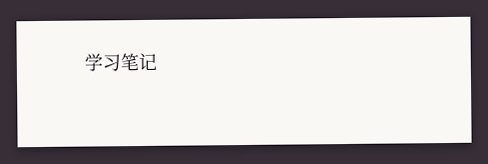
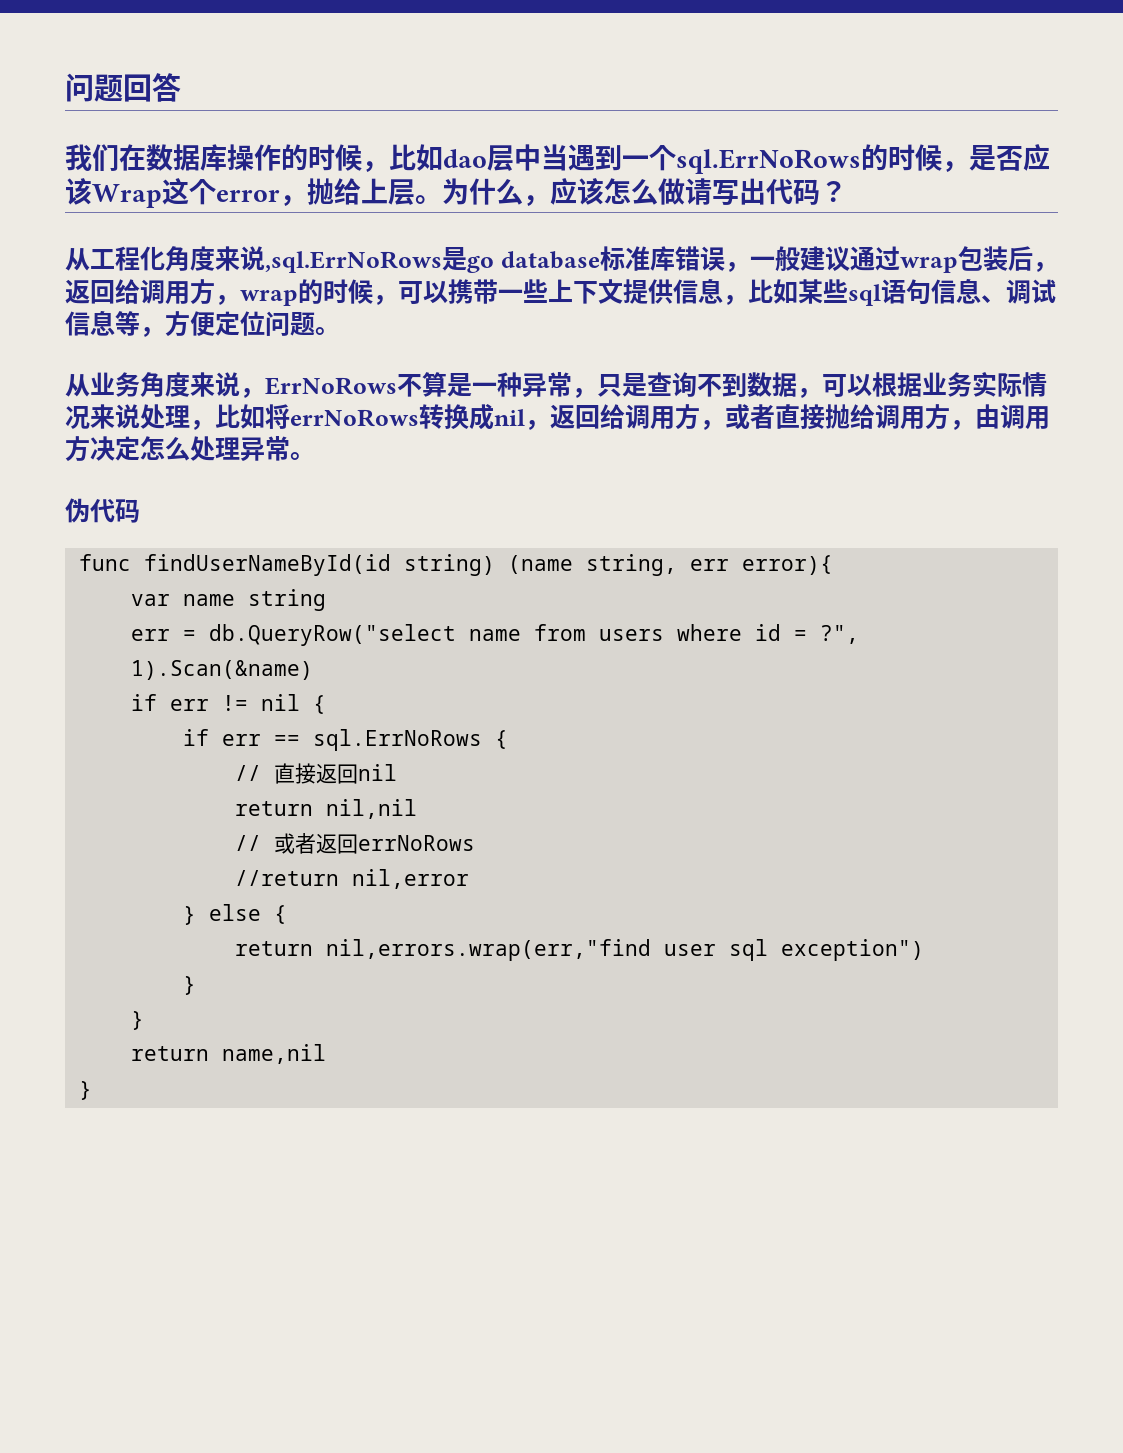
[84,52,157,72] 学习笔记 -> [65,73,181,102] [65,144,1050,174] [65,178,847,208] [65,246,1058,273] [65,278,1056,306] [65,310,340,337] [65,372,1047,398] [65,404,1050,430] [65,436,315,462] [65,498,140,523] [78,554,833,576] [130,589,326,611] [130,624,859,646] [130,660,313,680] [130,694,326,714] [182,729,508,751] [234,763,397,784] [234,799,417,819] [234,833,475,854] [234,869,469,889] [182,904,287,925] [234,939,924,961] [182,976,196,995] [130,1011,144,1030] [130,1044,326,1064] [78,1081,92,1100] 问题回答 // 我们在数据库操作的时候，比如dao层中当遇到一个sql.ErrNoRows的时候，是否应该Wrap这个error，抛给上层。为什么，应该怎么做请写出代码？ // 从工程化角度来说,sql.ErrNoRows是go database标准库错误，一般建议通过wrap包装后，返回给调用方，wrap的时候，可以携带一些上下文提供信息，比如某些sql语句信息、调试信息等，方便定位问题。 // 从业务角度来说，ErrNoRows不算是一种异常，只是查询不到数据，可以根据业务实际情况来说处理，比如将errNoRows转换成nil，返回给调用方，或者直接抛给调用方，由调用方决定怎么处理异常。 // 伪代码 // func findUserNameById(id string) (name string, err error){ // var name string // err = db.QueryRow("select name from users where id = ?", 1).Scan(&name) // if err != nil { // if err == sql.ErrNoRows { // // 直接返回nil // return nil,nil // // 或者返回errNoRows // //return nil,error // } else { // return nil,errors.wrap(err,"find user sql exception") // } // } // return name,nil // }

